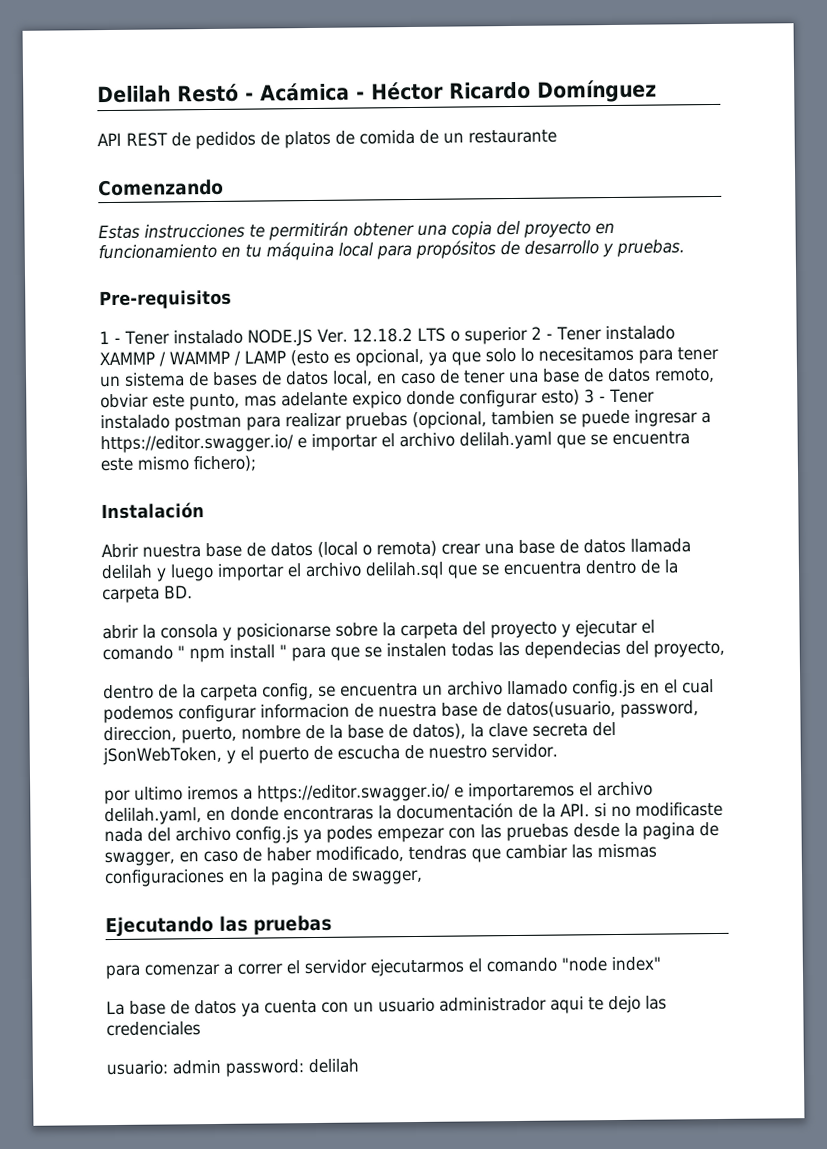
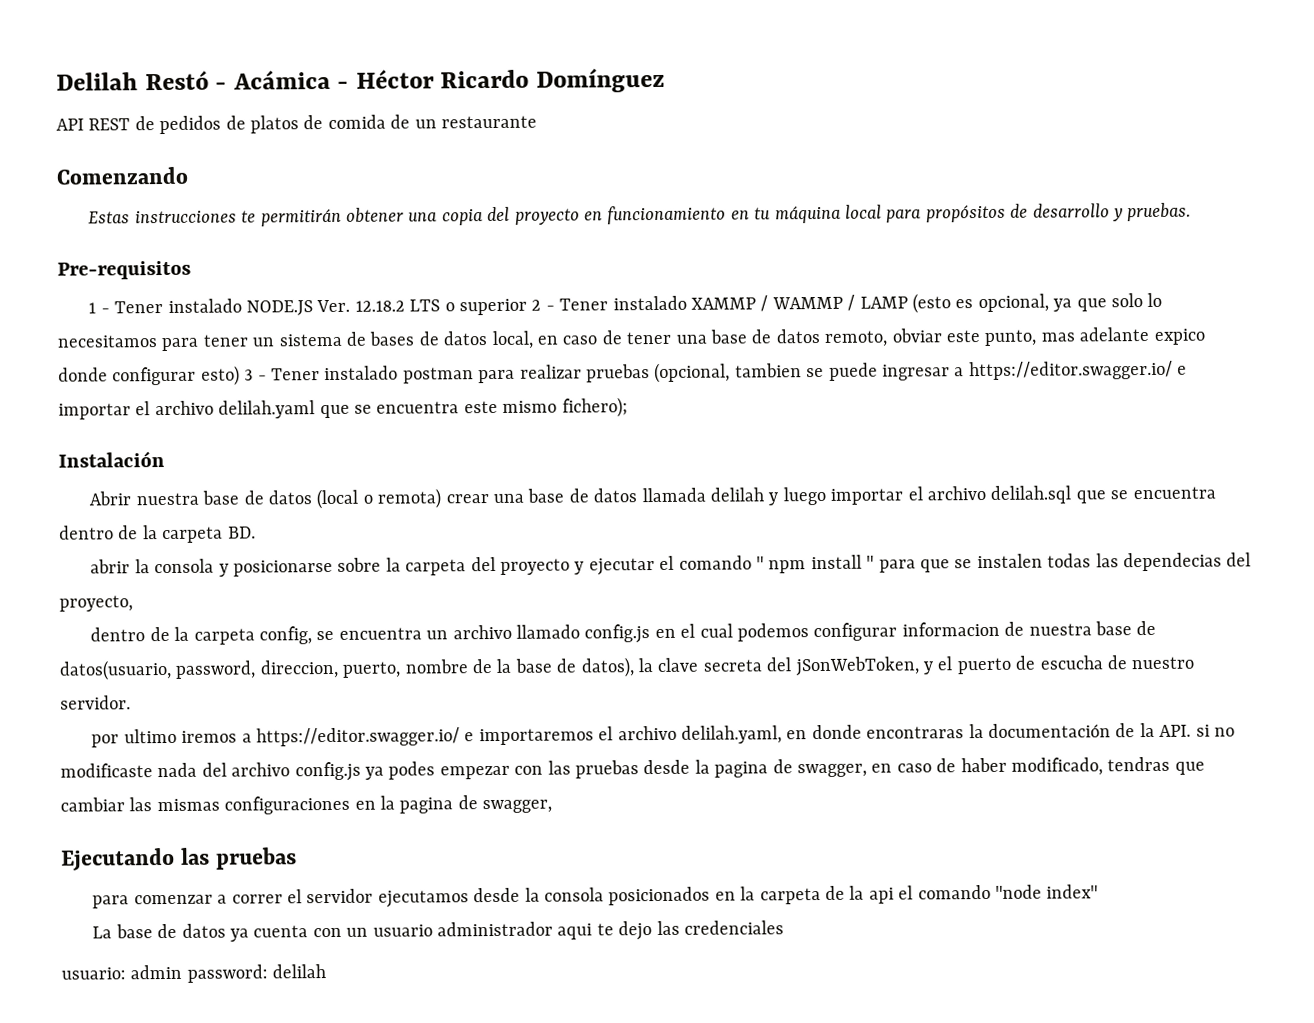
[370,958,464,977] ejecutarmos -> [377,885,894,908] ejecutamos desde la consola posicionados en la carpeta de la api

